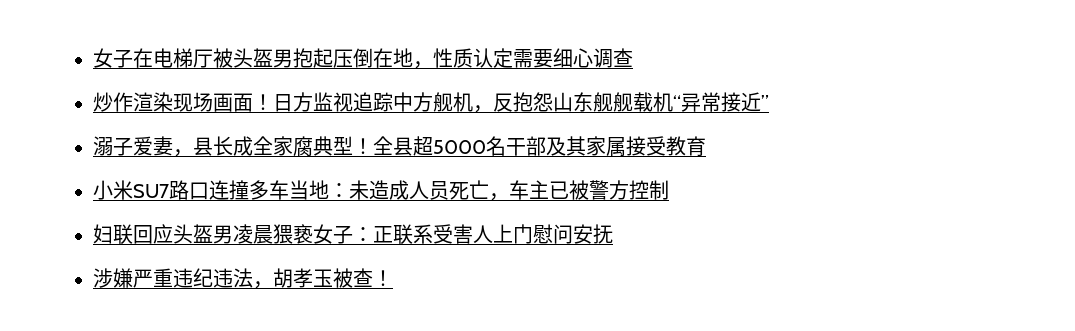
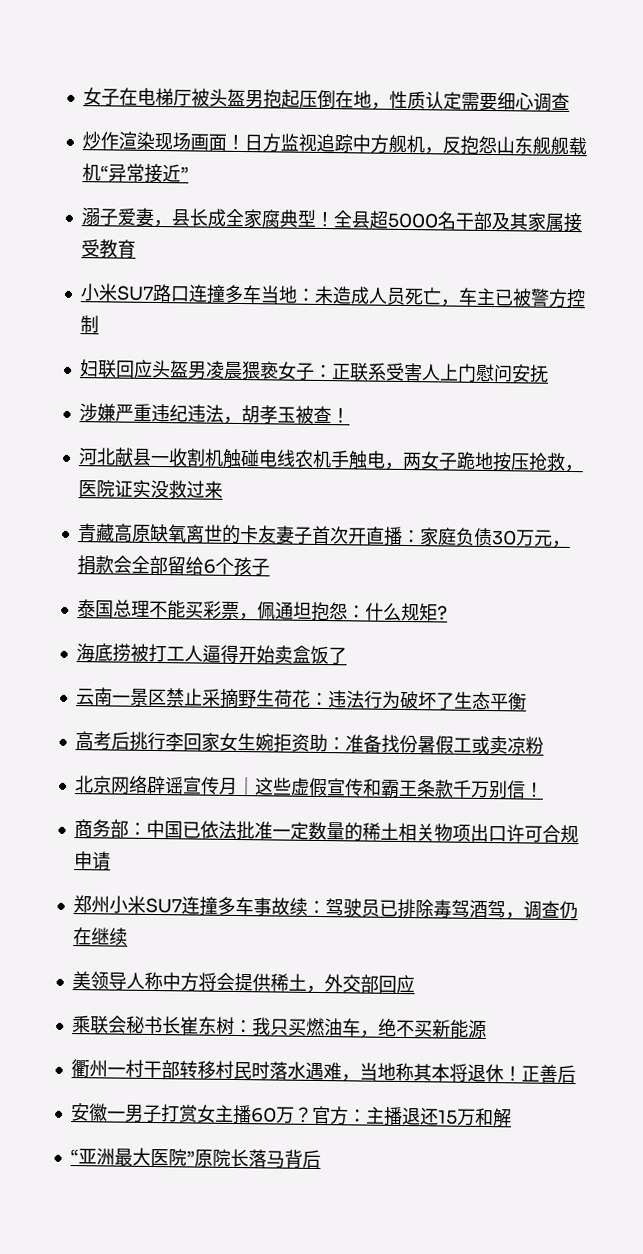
(393, 278) none -> [77,447,583,473] [77,479,223,499] [77,523,571,548] [76,555,270,577] [76,599,448,622] [75,643,347,665] [75,687,527,711] [74,731,544,755] [73,775,544,800] [73,819,579,844] [73,851,111,871] [72,895,578,920] [72,927,128,946] [71,971,415,994] [71,1015,487,1040] [70,1059,576,1084] [70,1103,512,1128] [69,1147,321,1169] // 河北献县一收割机触碰电线农机手触电，两女子跪地按压抢救，医院证实没救过来 // 青藏高原缺氧离世的卡友妻子首次开直播：家庭负债30万元，捐款会全部留给6个孩子 // 泰国总理不能买彩票，佩通坦抱怨：什么规矩? // 海底捞被打工人逼得开始卖盒饭了 // 云南一景区禁止采摘野生荷花：违法行为破坏了生态平衡 // 高考后挑行李回家女生婉拒资助：准备找份暑假工或卖凉粉 // 北京网络辟谣宣传月│这些虚假宣传和霸王条款千万别信！ // 商务部：中国已依法批准一定数量的稀土相关物项出口许可合规申请 // 郑州小米SU7连撞多车事故续：驾驶员已排除毒驾酒驾，调查仍在继续 // 美领导人称中方将会提供稀土，外交部回应 // 乘联会秘书长崔东树：我只买燃油车，绝不买新能源 // 衢州一村干部转移村民时落水遇难，当地称其本将退休！正善后 // 安徽一男子打赏女主播60万？官方：主播退还15万和解 // “亚洲最大医院”原院长落马背后

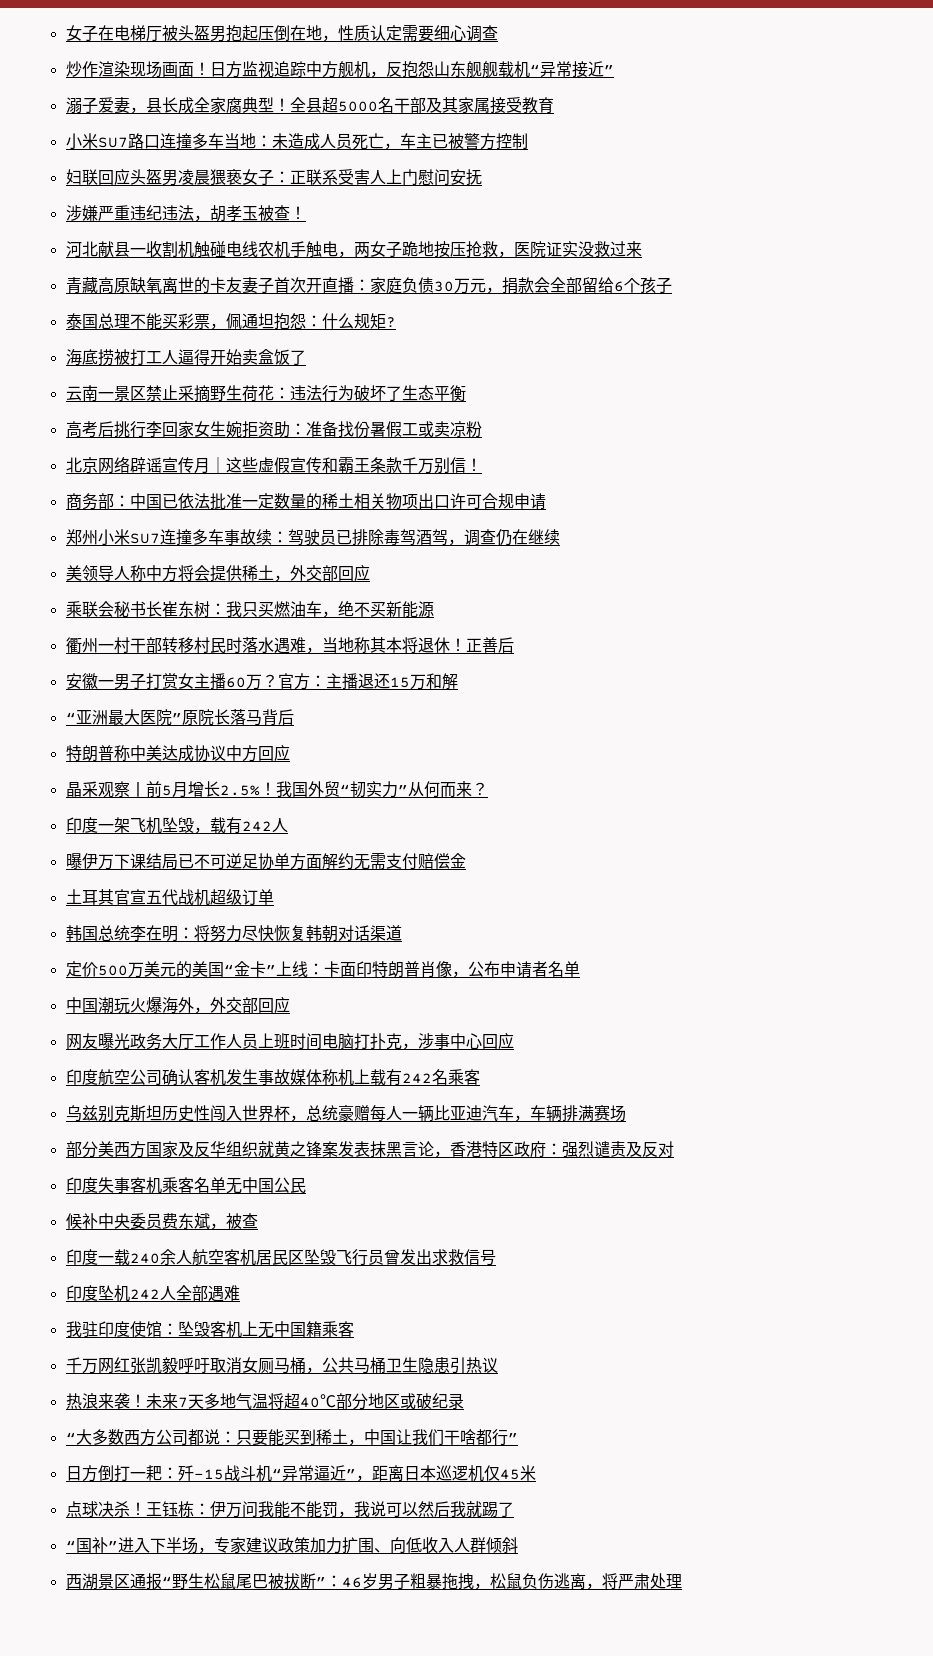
(321, 1159) none -> [65,744,290,762] [65,781,488,798] [65,817,288,834] [65,853,466,870] [65,889,274,906] [65,925,402,942] [65,961,580,978] [65,996,290,1014] [65,1032,514,1050] [65,1069,480,1086] [65,1104,626,1122] [65,1141,674,1158] [65,1177,306,1194] [65,1213,258,1230] [65,1249,496,1266] [65,1285,240,1302] [65,1321,354,1338] [65,1357,498,1374] [65,1393,464,1410] [65,1429,518,1446] [65,1465,536,1482] [65,1501,514,1518] [65,1537,518,1554] [65,1573,682,1590] // 特朗普称中美达成协议中方回应 // 晶采观察丨前5月增长2.5%！我国外贸“韧实力”从何而来？ // 印度一架飞机坠毁，载有242人 // 曝伊万下课结局已不可逆足协单方面解约无需支付赔偿金 // 土耳其官宣五代战机超级订单 // 韩国总统李在明：将努力尽快恢复韩朝对话渠道 // 定价500万美元的美国“金卡”上线：卡面印特朗普肖像，公布申请者名单 // 中国潮玩火爆海外，外交部回应 // 网友曝光政务大厅工作人员上班时间电脑打扑克，涉事中心回应 // 印度航空公司确认客机发生事故媒体称机上载有242名乘客 // 乌兹别克斯坦历史性闯入世界杯，总统豪赠每人一辆比亚迪汽车，车辆排满赛场 // 部分美西方国家及反华组织就黄之锋案发表抹黑言论，香港特区政府：强烈谴责及反对 // 印度失事客机乘客名单无中国公民 // 候补中央委员费东斌，被查 // 印度一载240余人航空客机居民区坠毁飞行员曾发出求救信号 // 印度坠机242人全部遇难 // 我驻印度使馆：坠毁客机上无中国籍乘客 // 千万网红张凯毅呼吁取消女厕马桶，公共马桶卫生隐患引热议 // 热浪来袭！未来7天多地气温将超40℃部分地区或破纪录 // “大多数西方公司都说：只要能买到稀土，中国让我们干啥都行” // 日方倒打一耙：歼-15战斗机“异常逼近”，距离日本巡逻机仅45米 // 点球决杀！王钰栋：伊万问我能不能罚，我说可以然后我就踢了 // “国补”进入下半场，专家建议政策加力扩围、向低收入人群倾斜 // 西湖景区通报“野生松鼠尾巴被拔断”：46岁男子粗暴拖拽，松鼠负伤逃离，将严肃处理

